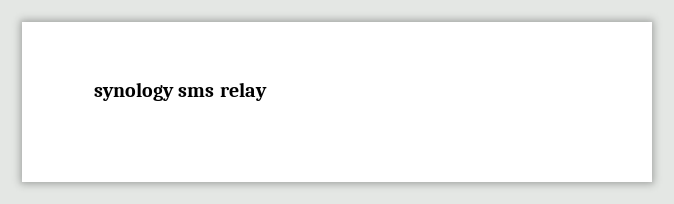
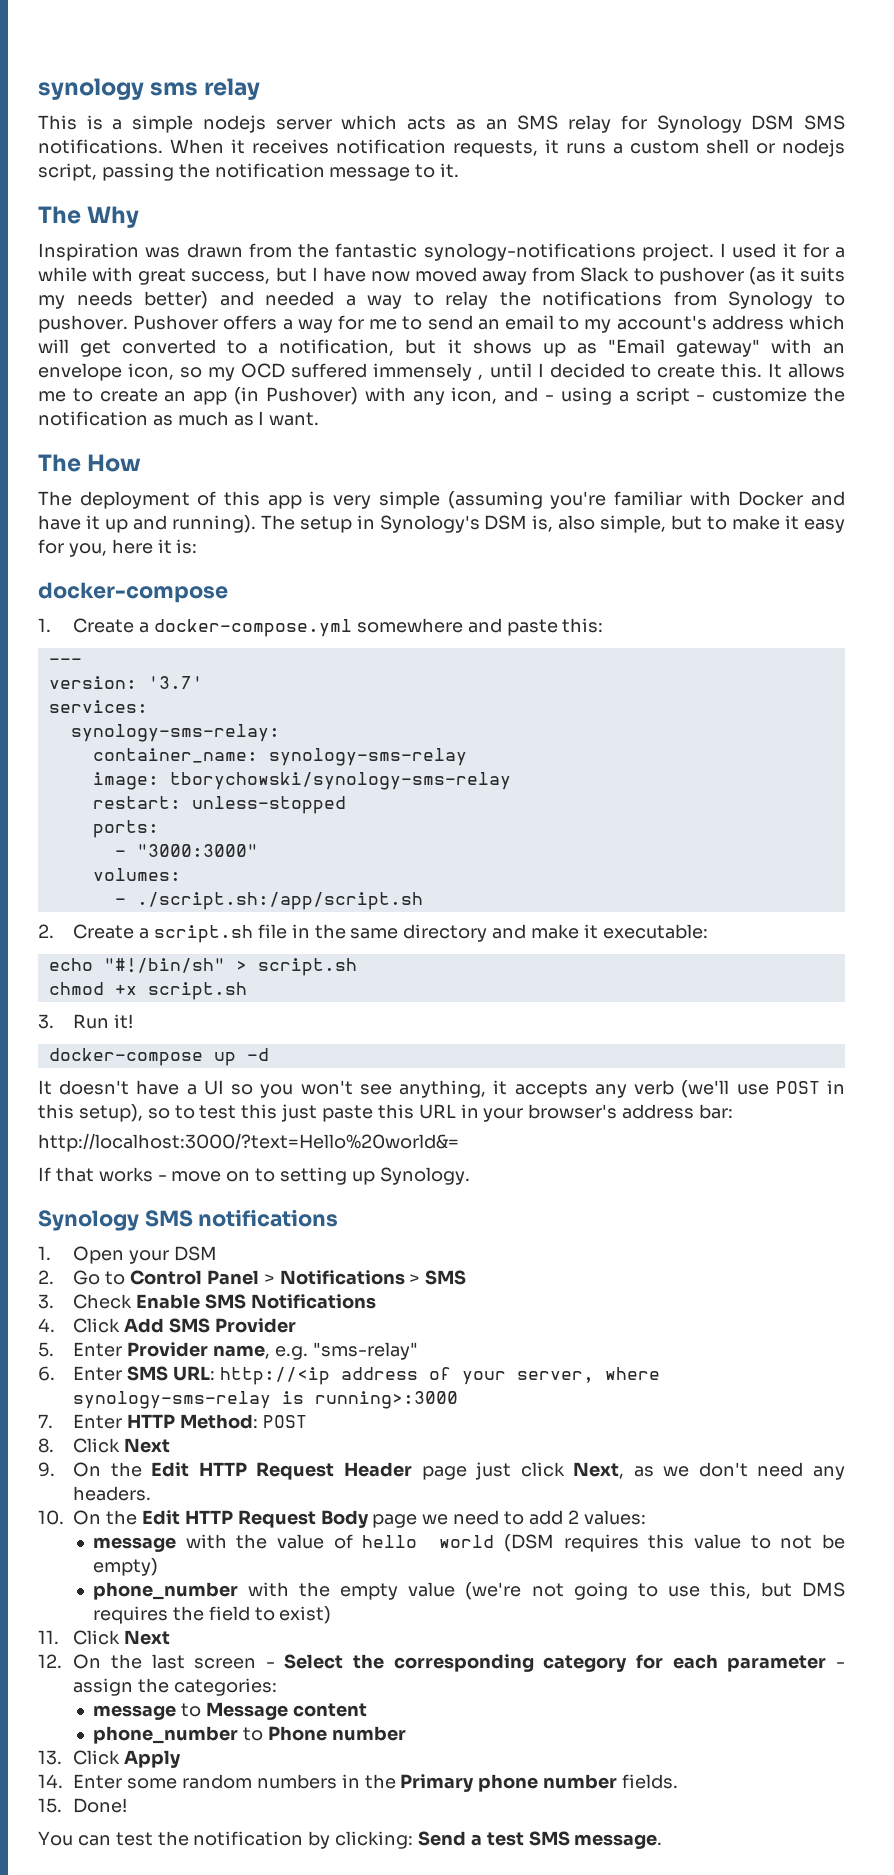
(267, 91) none -> [38,115,846,133] [38,139,845,157] [38,163,460,181] [38,206,140,228] [38,243,845,261] [38,267,845,285] [38,291,846,309] [38,315,846,333] [38,339,845,357] [38,363,846,381] [38,387,846,405] [38,411,320,426] [38,454,142,472] [38,491,846,509] [38,515,846,533] [38,539,198,557] [38,582,228,603] [38,618,604,637] [48,658,82,665] [48,676,203,689] [48,700,148,713] [70,724,280,742] [92,748,467,766] [92,772,511,790] [92,796,346,814] [92,820,159,838] [114,844,258,857] [92,868,181,881] [114,892,423,910] [38,924,708,943] [48,958,357,976] [48,982,247,1000] [38,1014,134,1029] [48,1048,269,1066] [38,1080,846,1098] [38,1104,734,1122] [38,1133,459,1152] [38,1167,470,1185] [38,1209,339,1231] [38,1246,217,1264] [38,1270,467,1285] [38,1294,376,1309] [38,1318,296,1333] [38,1342,418,1360] [38,1366,660,1385] [73,1391,459,1409] [38,1414,307,1429] [38,1438,171,1453] [38,1462,845,1480] [73,1486,152,1501] [38,1510,646,1528] [93,1534,845,1552] [93,1558,159,1576] [93,1582,846,1600] [93,1606,332,1624] [38,1630,171,1645] [38,1654,845,1672] [73,1678,277,1696] [93,1702,367,1720] [93,1726,406,1744] [38,1750,182,1768] [38,1774,678,1792] [38,1798,128,1813] [38,1831,663,1849] // This is a simple nodejs server which acts as an SMS relay for Synology DSM SMS notifications. When it receives notification requests, it runs a custom shell or nodejs script, passing the notification message to it. // The Why // Inspiration was drawn from the fantastic synology-notifications project. I used it for a while with great success, but I have now moved away from Slack to pushover (as it suits my needs better) and needed a way to relay the notifications from Synology to pushover. Pushover offers a way for me to send an email to my account's address which will get converted to a notification, but it shows up as "Email gateway" with an envelope icon, so my OCD suffered immensely , until I decided to create this. It allows me to create an app (in Pushover) with any icon, and - using a script - customize the notification as much as I want. // The How // The deployment of this app is very simple (assuming you're familiar with Docker and have it up and running). The setup in Synology's DSM is, also simple, but to make it easy for you, here it is: // docker-compose // 1. Create a docker-compose.yml somewhere and paste this: // --- // version: '3.7' // services: // synology-sms-relay: // container_name: synology-sms-relay // image: tborychowski/synology-sms-relay // restart: unless-stopped // ports: // - "3000:3000" // volumes: // - ./script.sh:/app/script.sh // 2. Create a script.sh file in the same directory and make it executable: // echo "#!/bin/sh" > script.sh // chmod +x script.sh // 3. Run it! // docker-compose up -d // It doesn't have a UI so you won't see anything, it accepts any verb (we'll use POST in this setup), so to test this just paste this URL in your browser's address bar: // http://localhost:3000/?text=Hello%20world&= // If that works - move on to setting up Synology. // Synology SMS notifications // 1. Open your DSM // 2. Go to Control Panel > Notifications > SMS // 3. Check Enable SMS Notifications // 4. Click Add SMS Provider // 5. Enter Provider name, e.g. "sms-relay" // 6. Enter SMS URL: http://<ip address of your server, where synology-sms-relay is running>:3000 // 7. Enter HTTP Method: POST // 8. Click Next // 9. On the Edit HTTP Request Header page just click Next, as we don't need any headers. // 10. On the Edit HTTP Request Body page we need to add 2 values: // message with the value of hello world (DSM requires this value to not be empty) // phone_number with the empty value (we're not going to use this, but DMS requires the field to exist) // 11. Click Next // 12. On the last screen - Select the corresponding category for each parameter - assign the categories: // message to Message content // phone_number to Phone number // 13. Click Apply // 14. Enter some random numbers in the Primary phone number fields. // 15. Done! // You can test the notification by clicking: Send a test SMS message.

